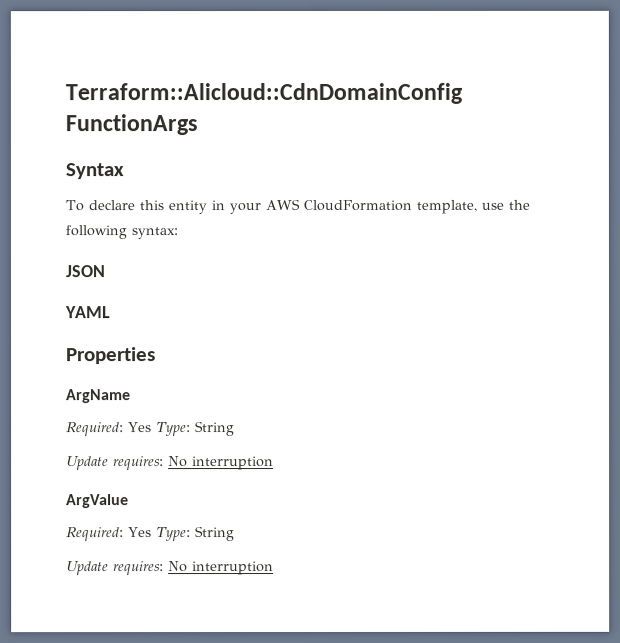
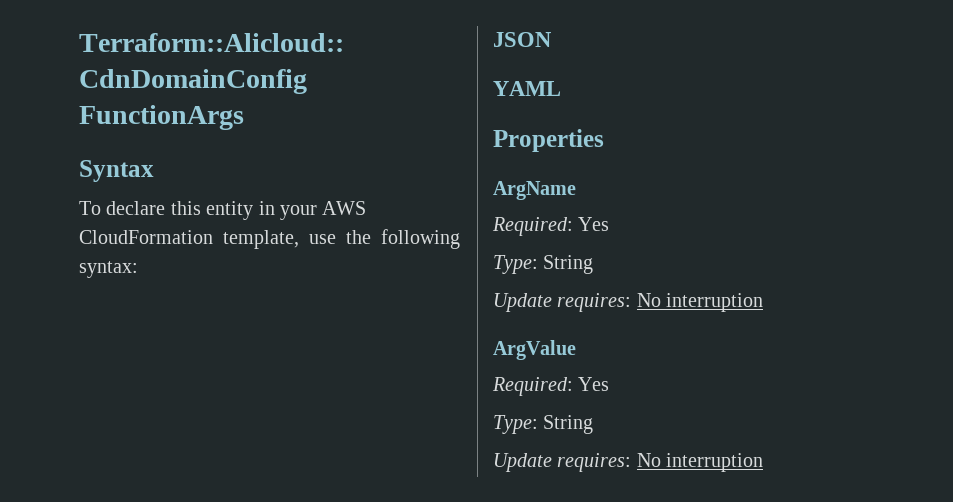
(152, 427) none -> (610, 224) //
(152, 532) none -> (610, 384) //

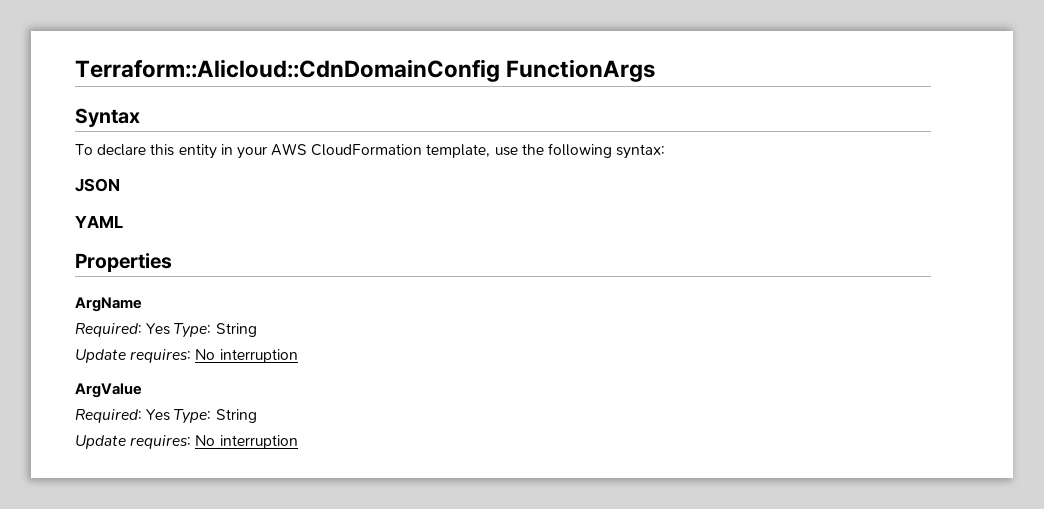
(610, 224) // -> (171, 329) none
(610, 384) // -> (171, 415) none

